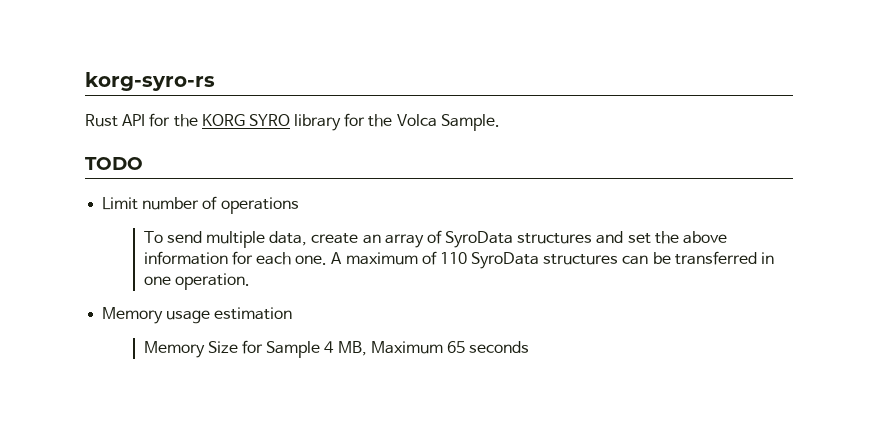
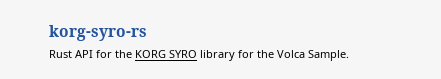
[85,157,143,170] [102,196,299,214] [143,230,728,248] [143,251,775,269] [143,273,250,290] [102,307,293,324] [143,340,530,358] // TODO // Limit number of operations // To send multiple data, create an array of SyroData structures and set the above information for each one. A maximum of 110 SyroData structures can be transferred in one operation. // Memory usage estimation // Memory Size for Sample 4 MB, Maximum 65 seconds -> (349, 55) none

